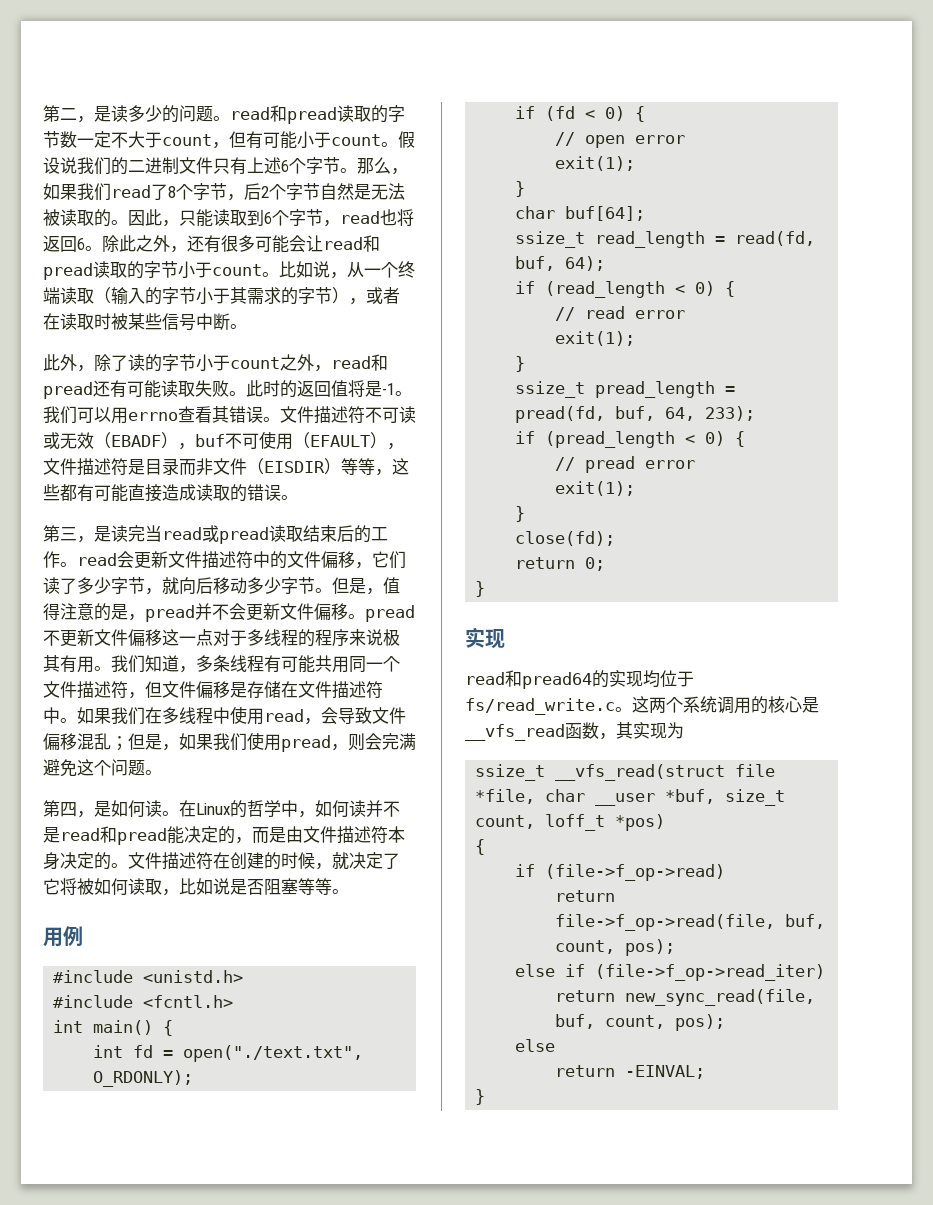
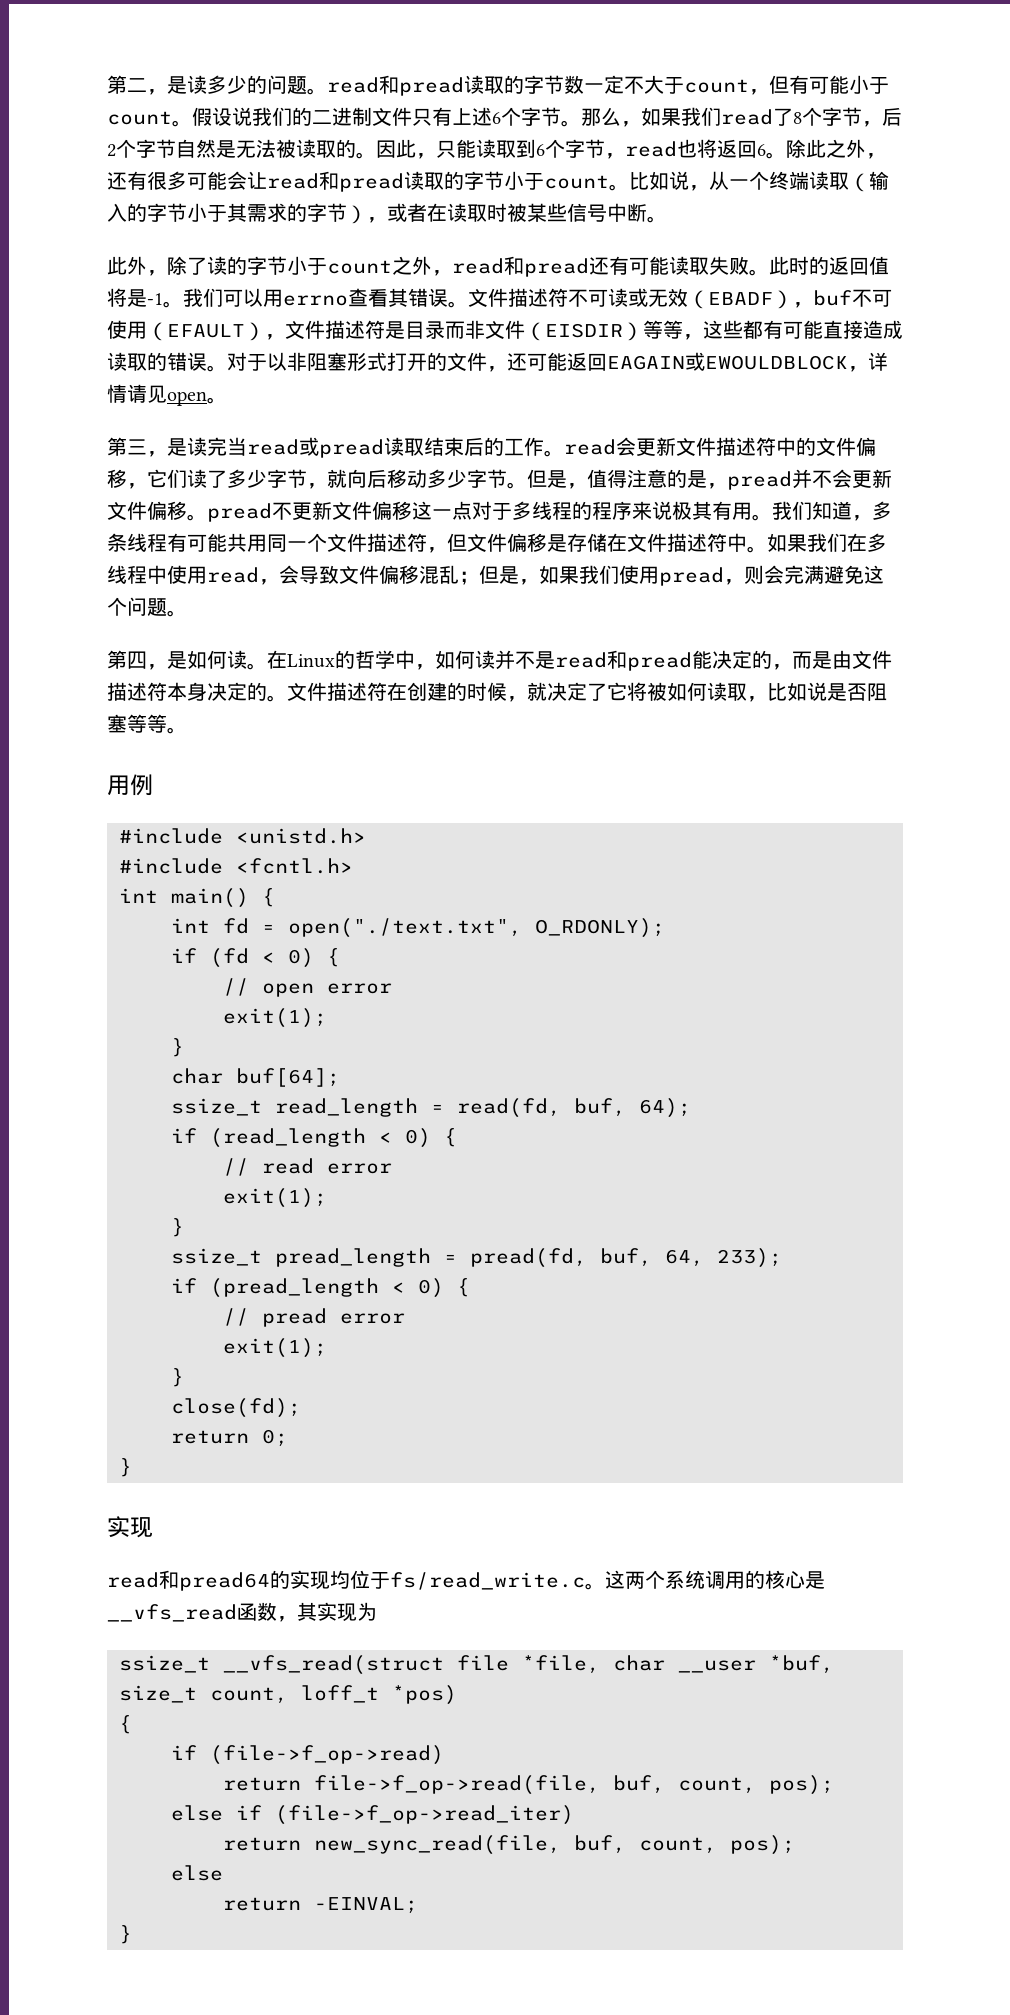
(298, 497) none -> [227,352,888,372] [107,384,227,406] 对于以非阻塞形式打开的文件，还可能返回EAGAIN或EWOULDBLOCK，详情请见open。

